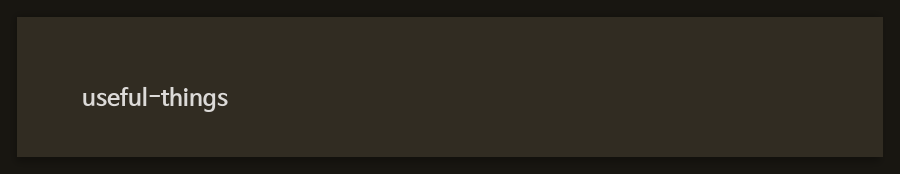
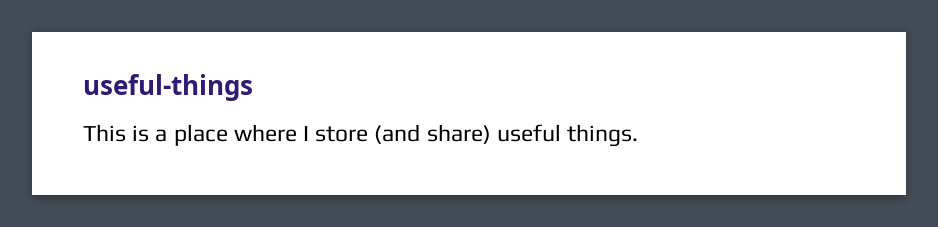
(228, 99) none -> [83,124,639,147] // This is a place where I store (and share) useful things.

